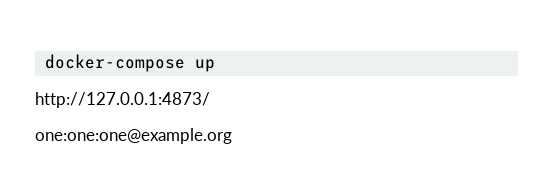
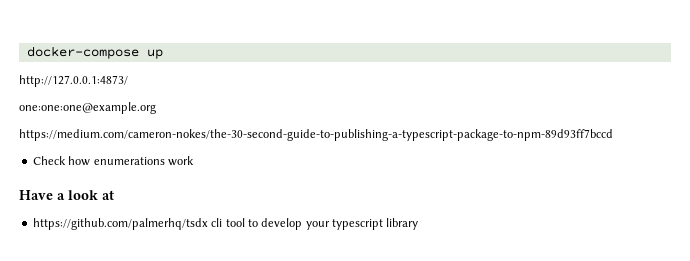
(232, 136) none -> [19,129,613,141] [32,156,194,166] [19,190,114,200] [32,218,419,230] // https://medium.com/cameron-nokes/the-30-second-guide-to-publishing-a-typescript-package-to-npm-89d93ff7bccd // Check how enumerations work // Have a look at // https://github.com/palmerhq/tsdx cli tool to develop your typescript library

